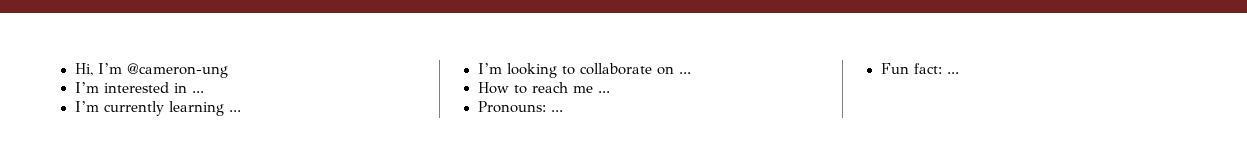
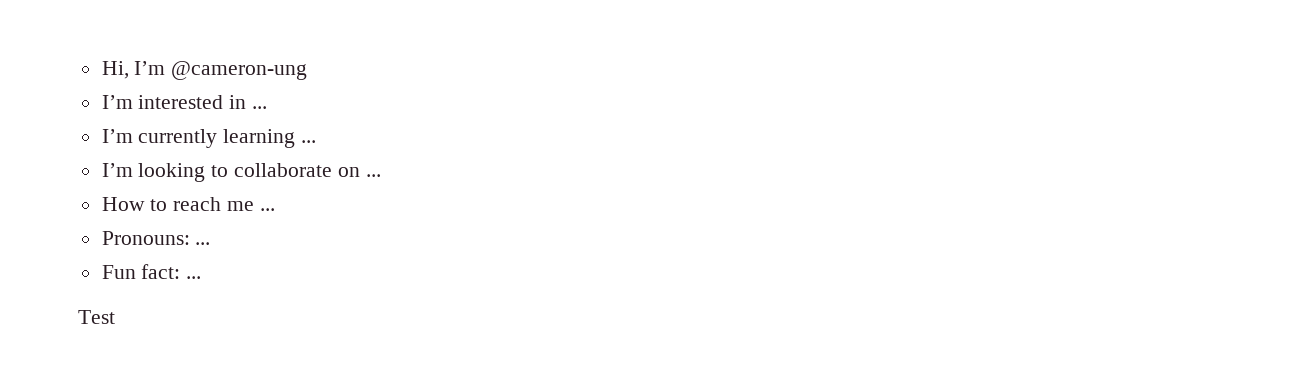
(959, 73) none -> [78,310,115,324] // Test

